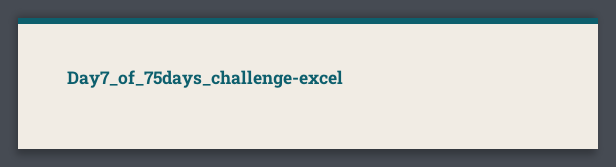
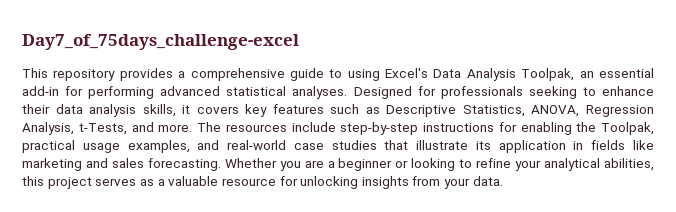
(343, 79) none -> [22,68,654,81] [22,86,654,99] [22,104,655,117] [22,122,654,135] [22,140,654,153] [22,158,654,171] [22,176,503,189] // This repository provides a comprehensive guide to using Excel's Data Analysis Toolpak, an essential add-in for performing advanced statistical analyses. Designed for professionals seeking to enhance their data analysis skills, it covers key features such as Descriptive Statistics, ANOVA, Regression Analysis, t-Tests, and more. The resources include step-by-step instructions for enabling the Toolpak, practical usage examples, and real-world case studies that illustrate its application in fields like marketing and sales forecasting. Whether you are a beginner or looking to refine your analytical abilities, this project serves as a valuable resource for unlocking insights from your data.

